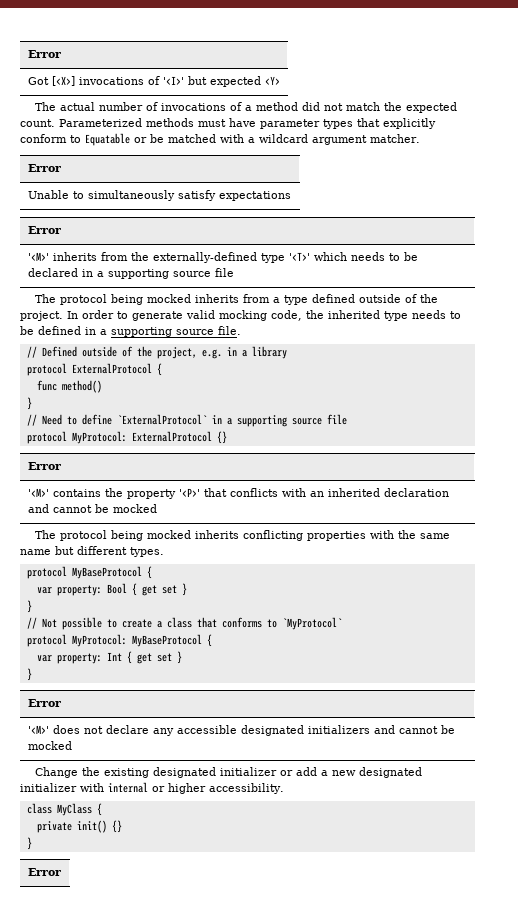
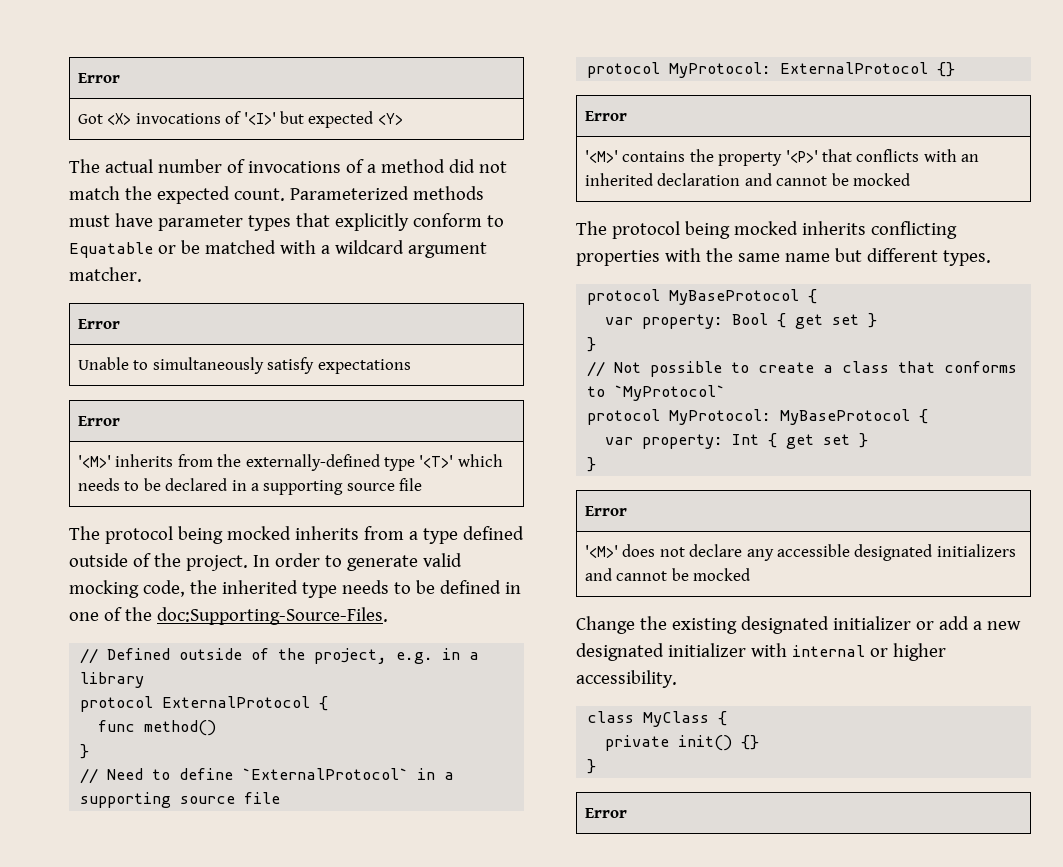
[51,76,75,86] [<X>] -> [107,113,132,125] <X>
[100,326,241,337] a supporting source file. -> [69,607,388,625] one of the doc:Supporting-Source-Files.

